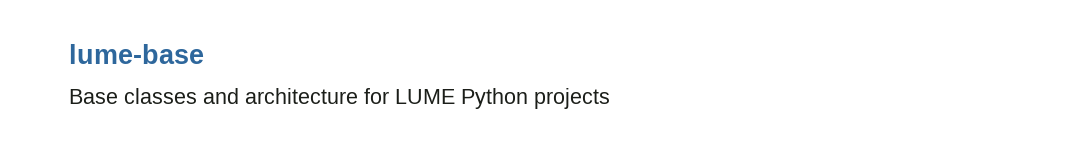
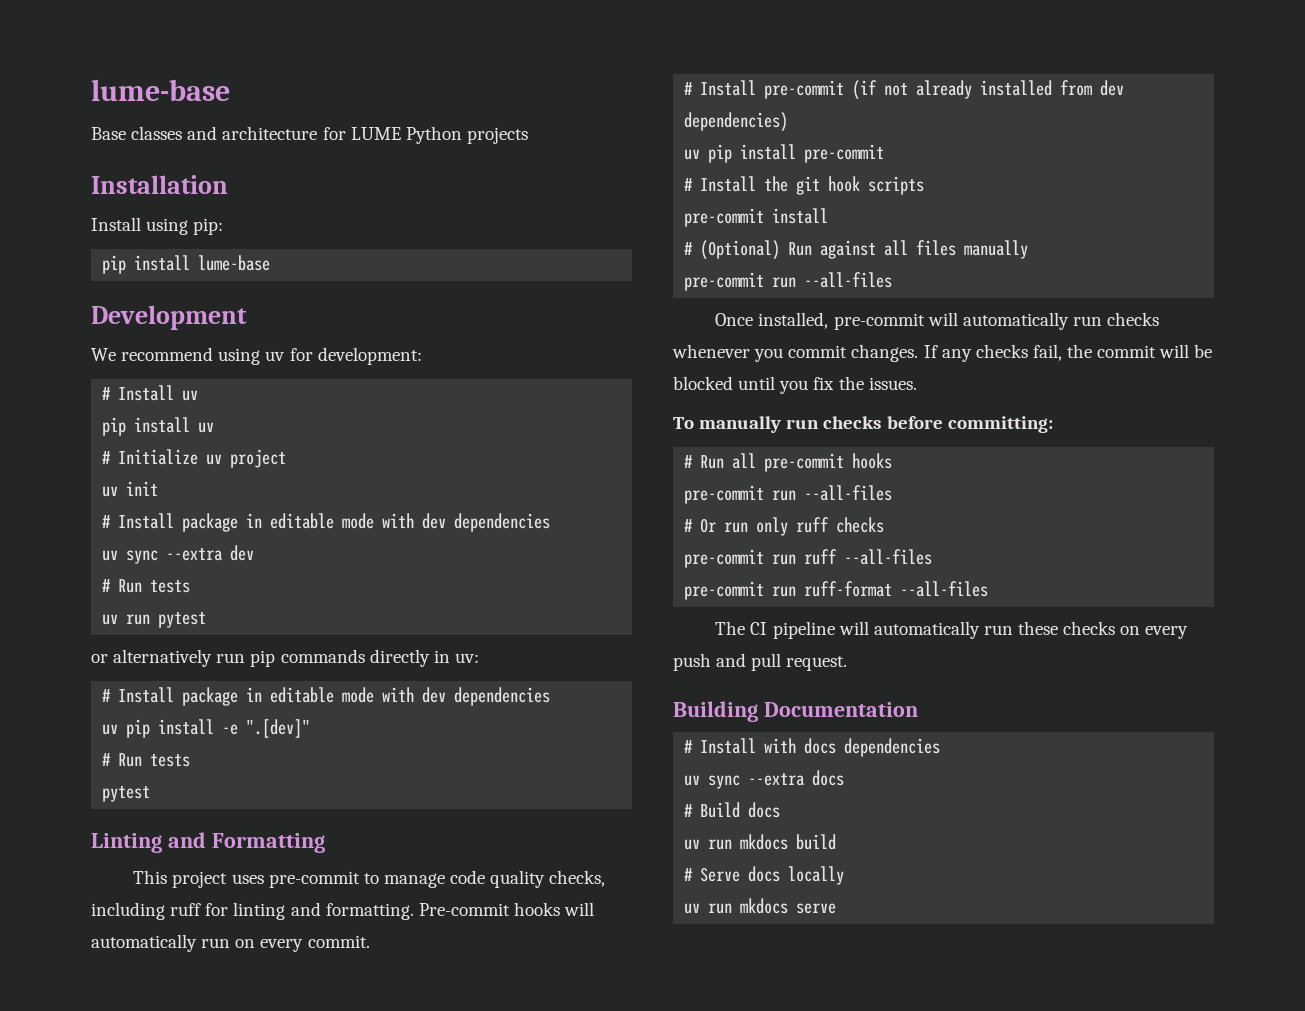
(610, 98) none -> [91,175,228,194] [91,217,224,235] [102,255,271,274] [91,305,247,330] [91,347,422,365] [102,385,199,401] [102,417,215,436] [102,449,287,468] [102,481,159,497] [102,513,551,532] [102,545,255,564] [102,579,191,593] [102,612,207,628] [91,649,479,667] [102,687,551,706] [102,719,311,738] [102,753,191,767] [102,786,151,802] [91,832,325,853] [133,870,606,888] [91,902,595,920] [91,934,370,952] [684,80,1125,100] [684,112,789,132] [684,144,885,163] [684,176,925,195] [684,208,829,227] [684,240,1029,260] [684,272,893,291] [715,312,1160,330] [672,344,1213,362] [673,376,917,394] [673,416,1053,433] [684,453,893,472] [684,485,893,504] [684,517,885,536] [684,549,933,568] [684,581,989,600] [715,621,1189,639] [673,653,848,671] [673,701,918,722] [684,738,941,757] [684,770,845,789] [684,802,781,818] [684,834,837,850] [684,866,845,885] [684,898,837,914] // Installation // Install using pip: // pip install lume-base // Development // We recommend using uv for development: // # Install uv // pip install uv // # Initialize uv project // uv init // # Install package in editable mode with dev dependencies // uv sync --extra dev // # Run tests // uv run pytest // or alternatively run pip commands directly in uv: // # Install package in editable mode with dev dependencies // uv pip install -e ".[dev]" // # Run tests // pytest // Linting and Formatting // This project uses pre-commit to manage code quality checks, including ruff for linting and formatting. Pre-commit hooks will automatically run on every commit. // # Install pre-commit (if not already installed from dev dependencies) // uv pip install pre-commit // # Install the git hook scripts // pre-commit install // # (Optional) Run against all files manually // pre-commit run --all-files // Once installed, pre-commit will automatically run checks whenever you commit changes. If any checks fail, the commit will be blocked until you fix the issues. // To manually run checks before committing: // # Run all pre-commit hooks // pre-commit run --all-files // # Or run only ruff checks // pre-commit run ruff --all-files // pre-commit run ruff-format --all-files // The CI pipeline will automatically run these checks on every push and pull request. // Building Documentation // # Install with docs dependencies // uv sync --extra docs // # Build docs // uv run mkdocs build // # Serve docs locally // uv run mkdocs serve

